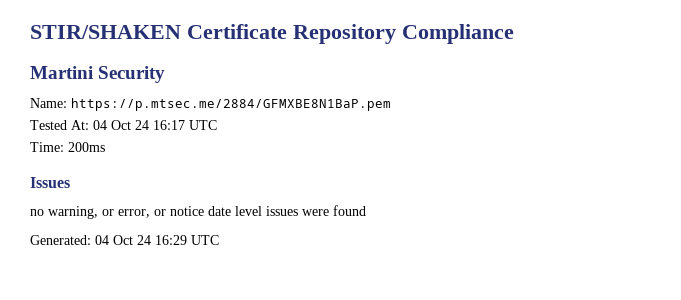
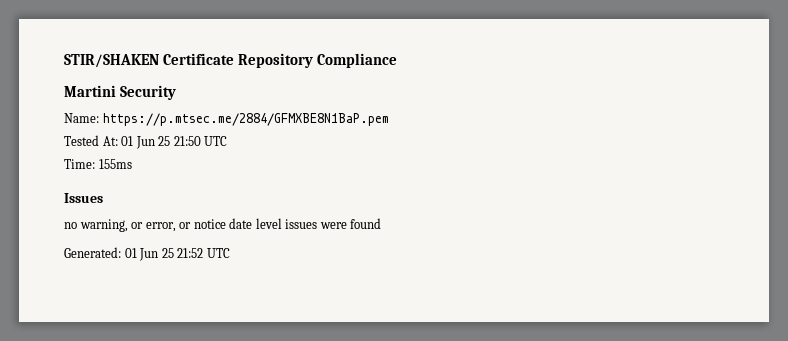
[93,120,185,130] 04 Oct 24 16:17 -> [121,136,201,149] 01 Jun 25 21:50
[68,142,105,152] 200ms -> [98,159,132,169] 155ms
[95,235,187,245] 04 Oct 24 16:29 -> [124,248,204,261] 01 Jun 25 21:52

